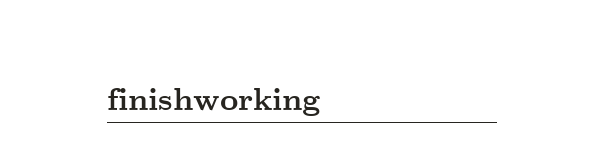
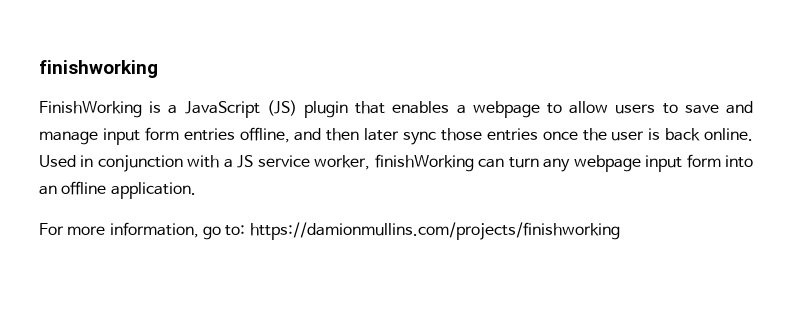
(320, 102) none -> [39,100,754,118] [39,127,753,145] [39,154,754,172] [39,181,196,199] [39,222,620,240] // FinishWorking is a JavaScript (JS) plugin that enables a webpage to allow users to save and manage input form entries offline, and then later sync those entries once the user is back online. Used in conjunction with a JS service worker, finishWorking can turn any webpage input form into an offline application. // For more information, go to: https://damionmullins.com/projects/finishworking

